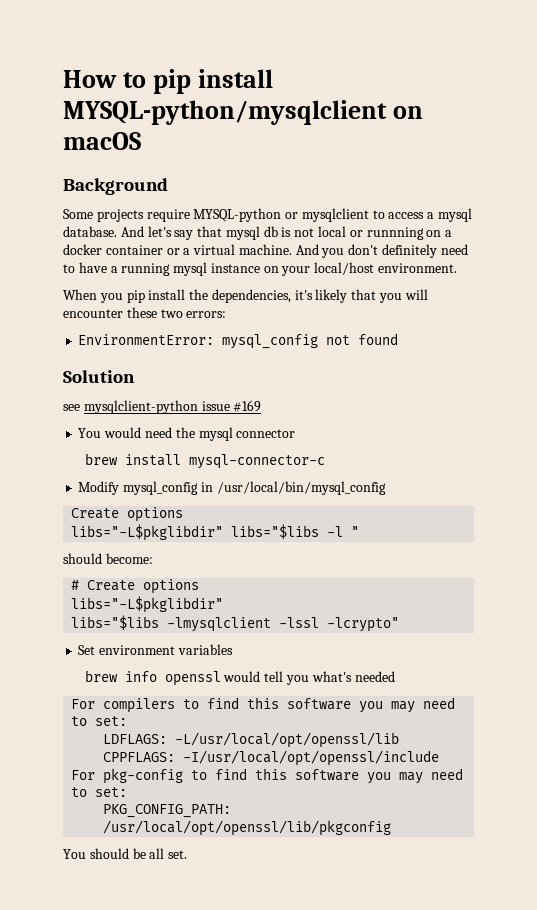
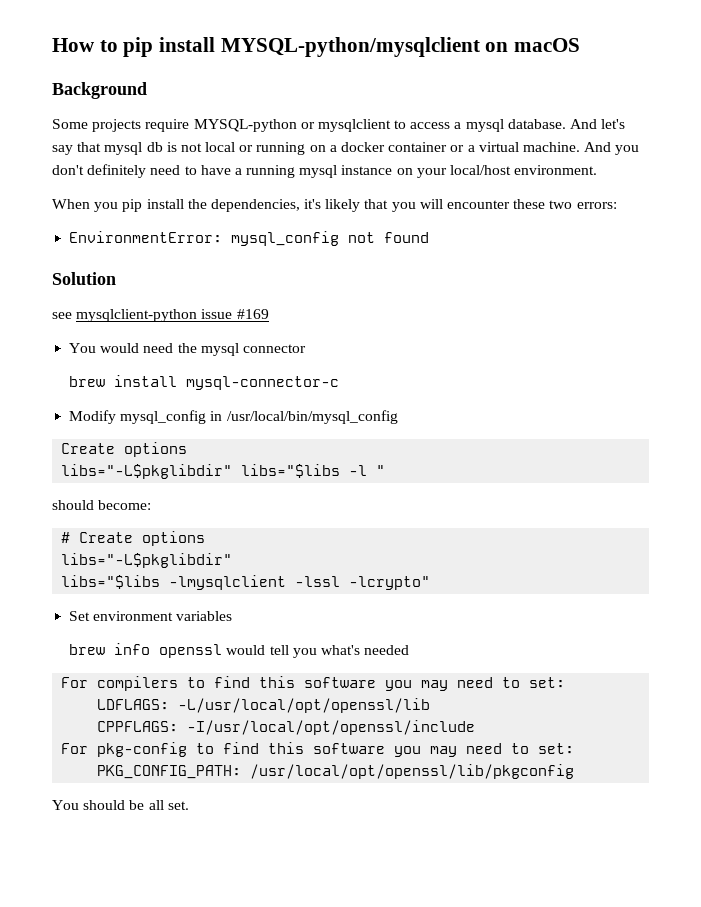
[366,227,424,240] runnning -> [256,142,306,155] running

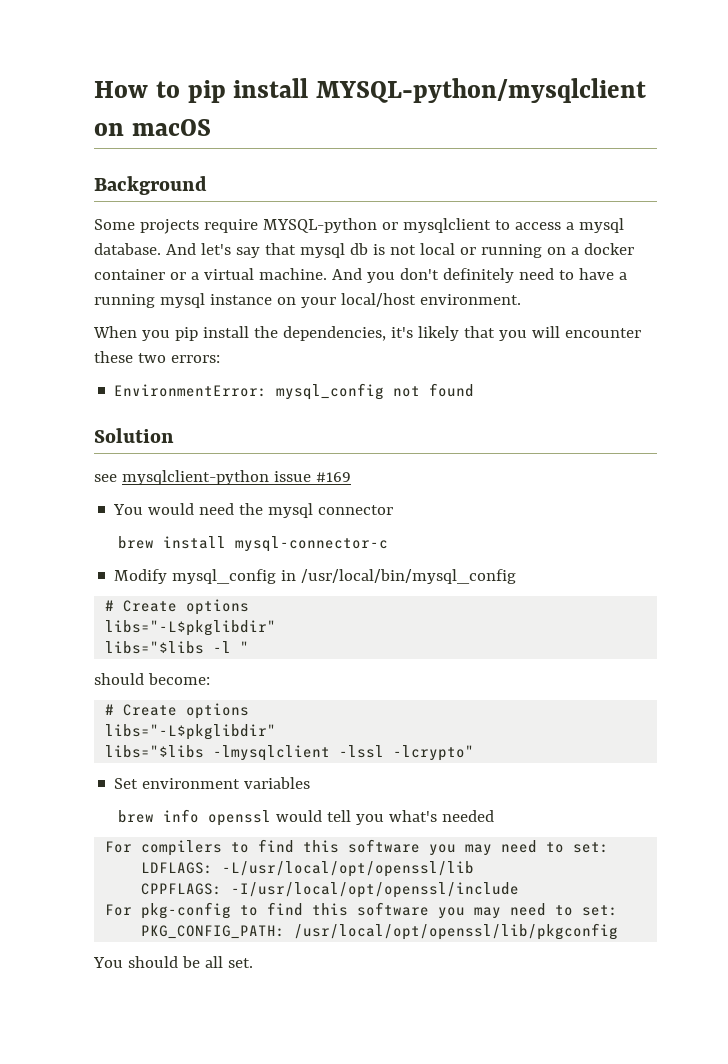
[61,442,188,457] [61,464,233,479] Create options // libs="-L$pkglibdir" -> [105,599,250,615] [105,620,277,636] # Create options // libs="-L$pkglibdir" //

